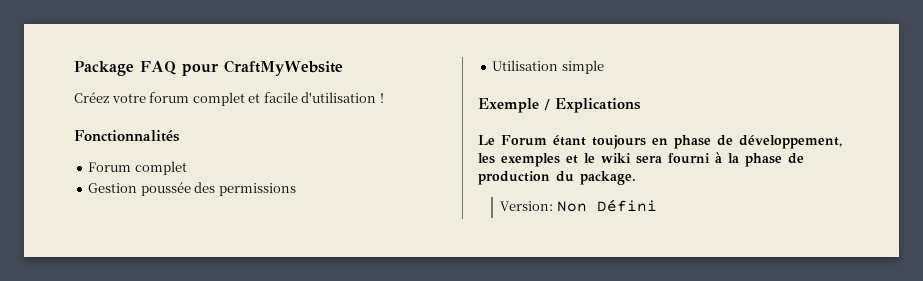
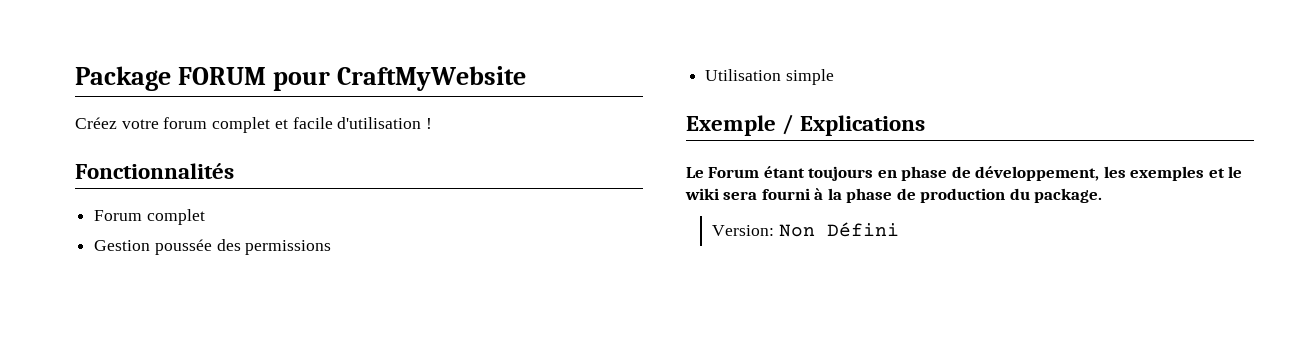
[140,61,176,75] FAQ -> [178,67,267,85] FORUM

